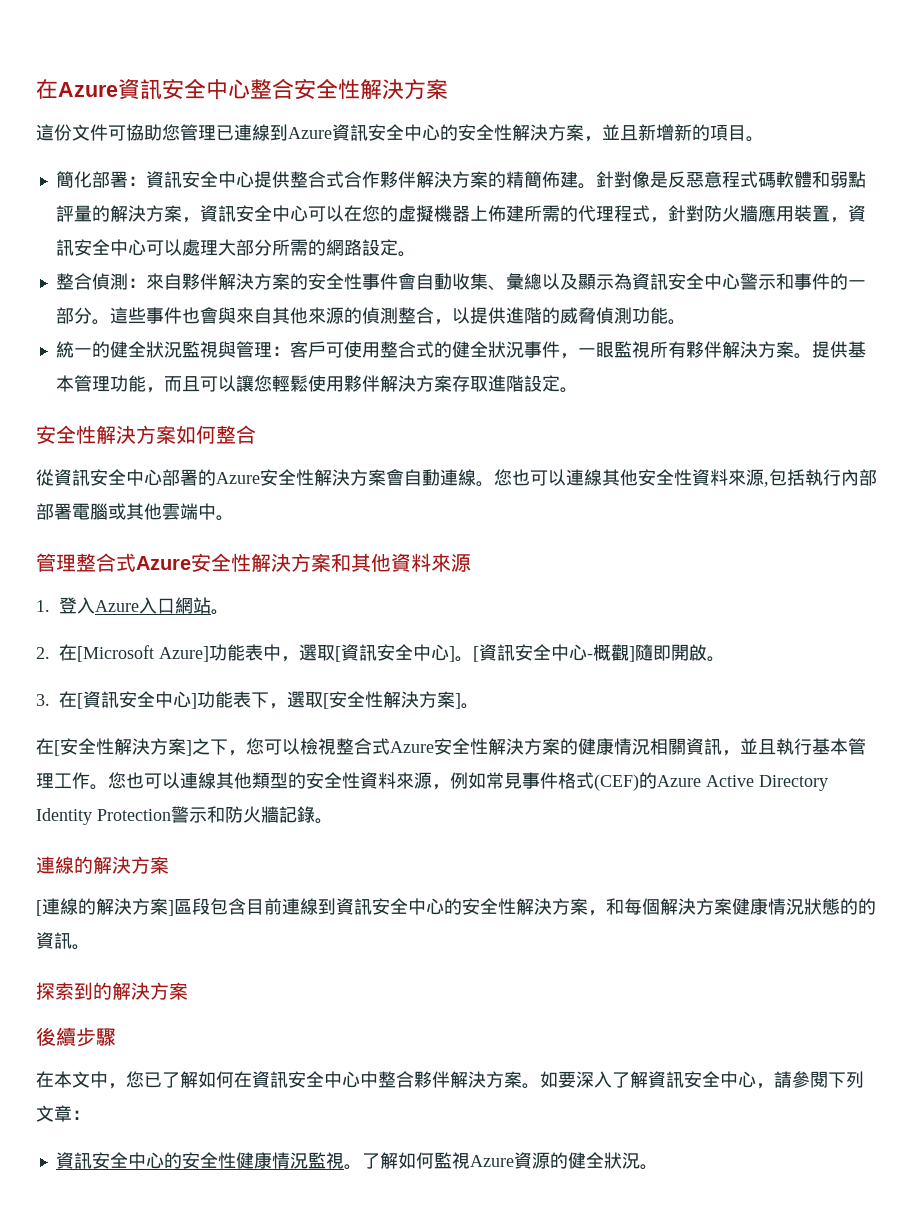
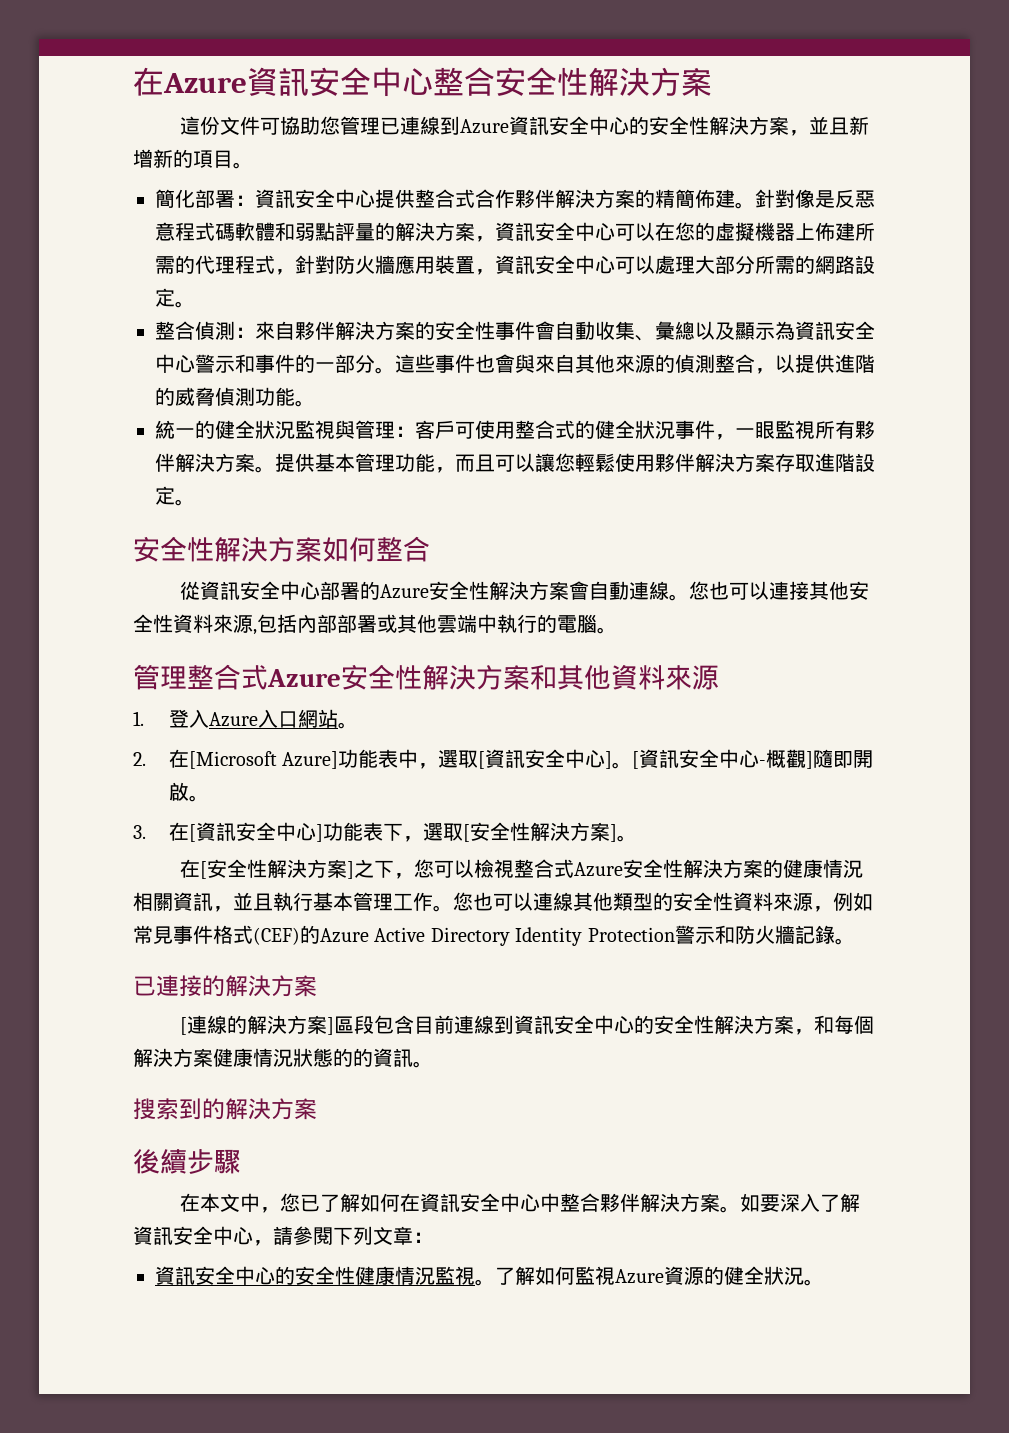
[584,469,602,486] 線 -> [789,581,810,600] 接
[805,469,841,486] 執行 -> (297, 623) none
[72,503,108,520] 電腦 -> (377, 624) none
(216, 511) none -> [497,614,597,633] 執行的電腦
[36,856,74,874] 連線 -> [133,975,202,997] 已連接
[36,982,55,1000] 探 -> [133,1098,156,1120] 搜

